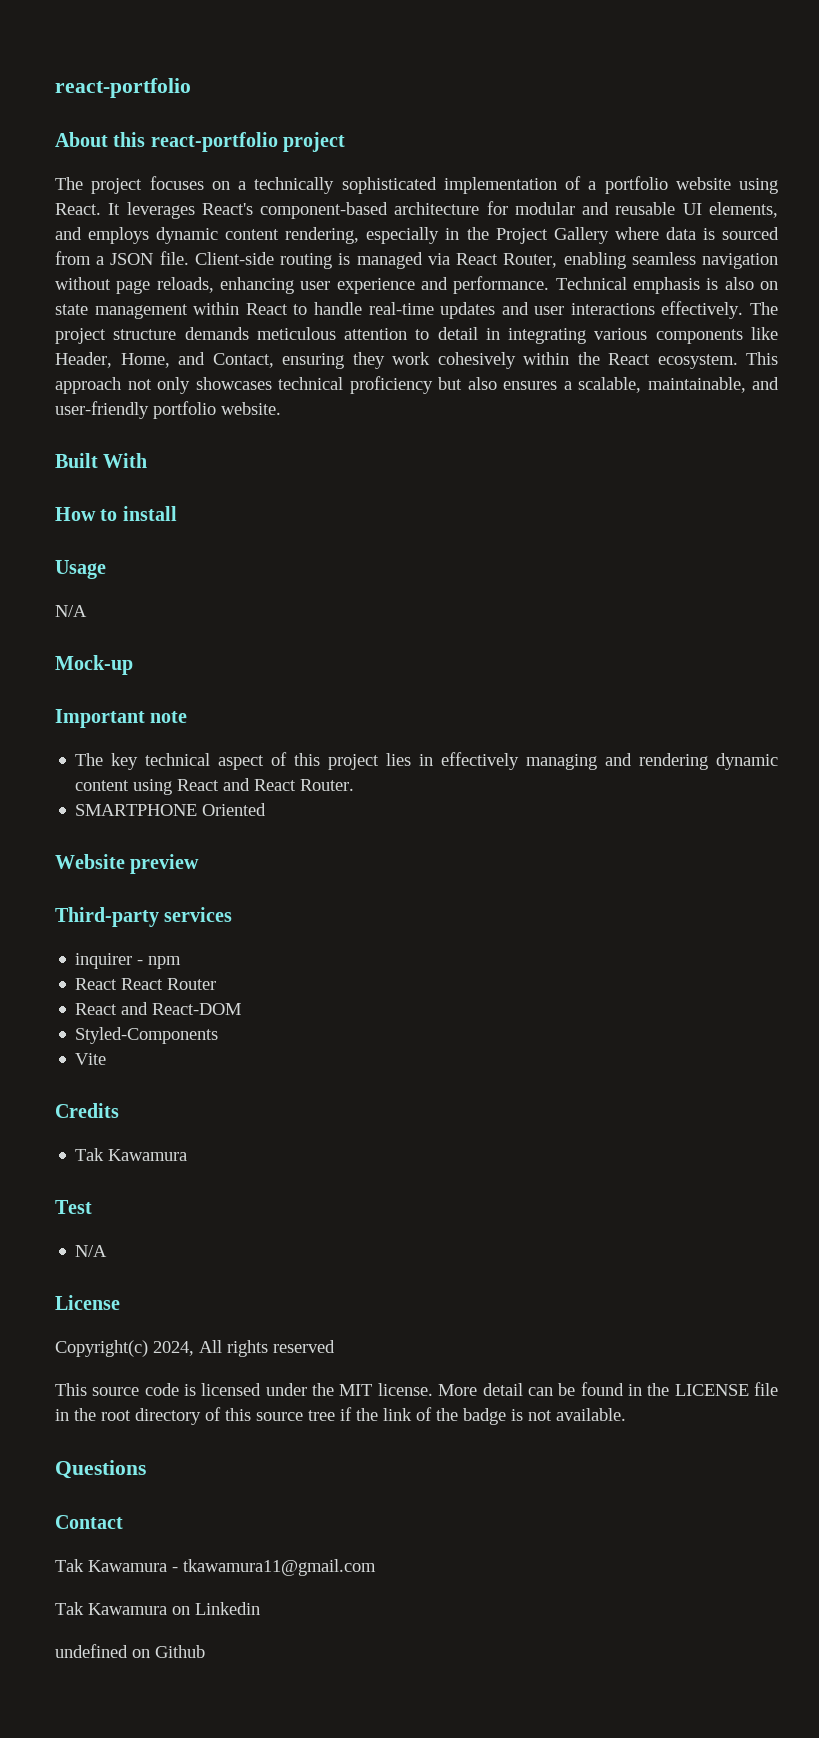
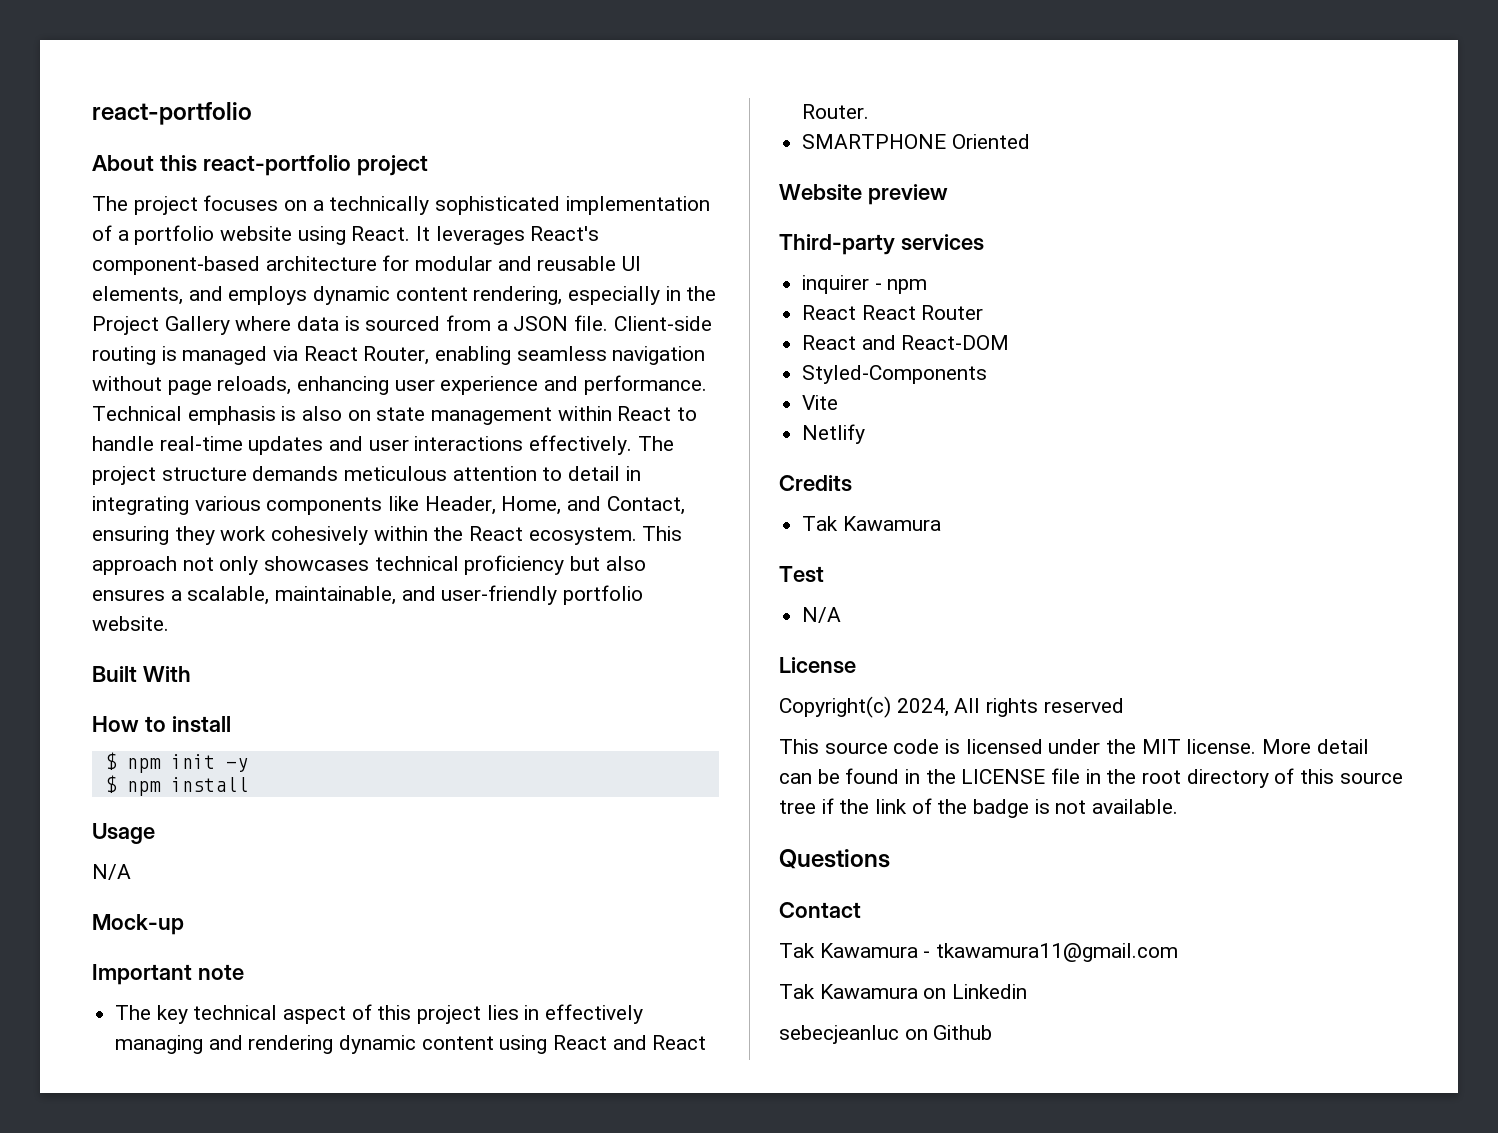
(177, 513) none -> [104,752,248,773] [104,775,248,796] // $ npm init -y // $ npm install
(107, 1059) none -> [802,424,866,444] // Netlify
[55,1644,128,1658] undefined -> [779,1025,899,1044] sebecjeanluc

